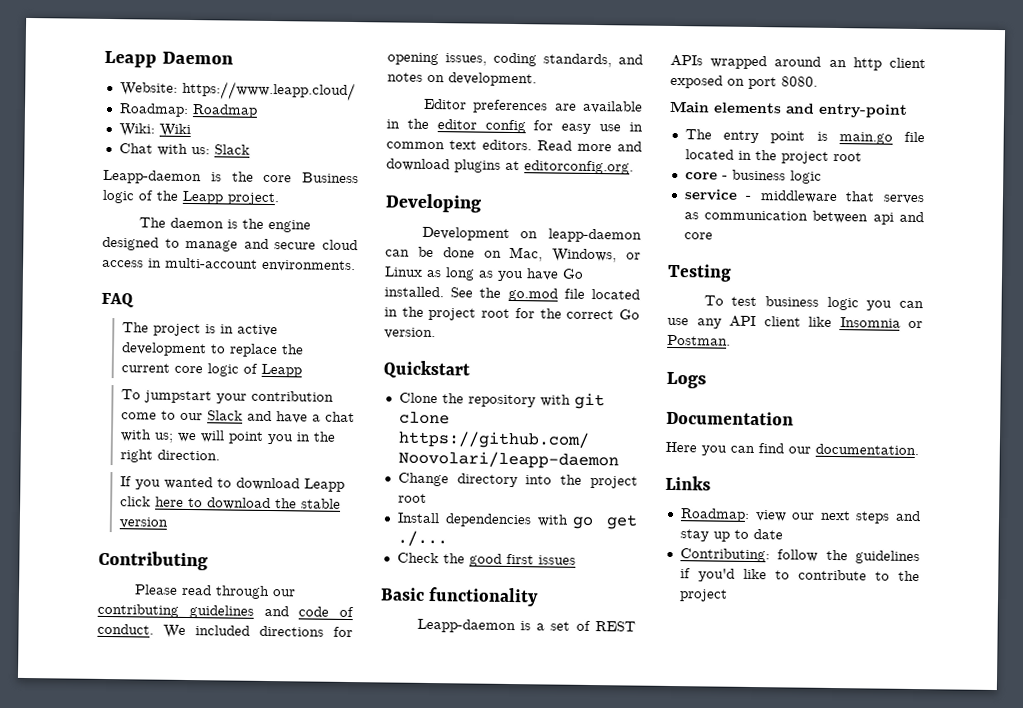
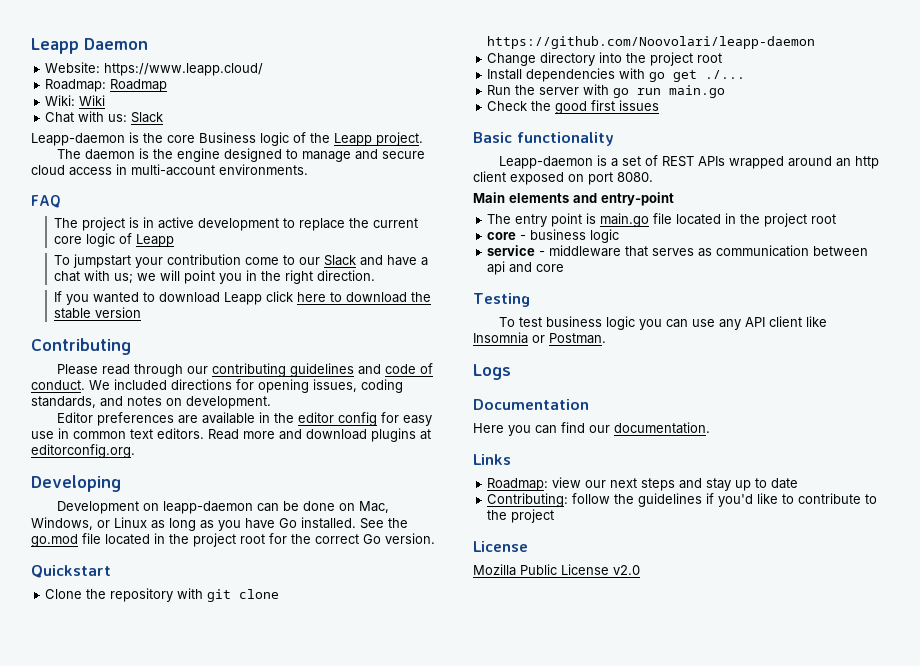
(448, 538) none -> [487,84,726,98] // Run the server with go run main.go
(728, 595) none -> [473,541,528,552] [473,564,640,576] // License // Mozilla Public License v2.0

